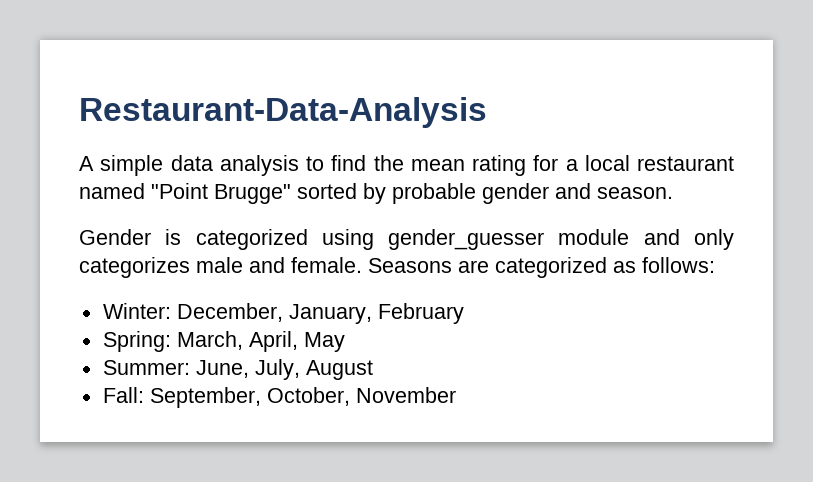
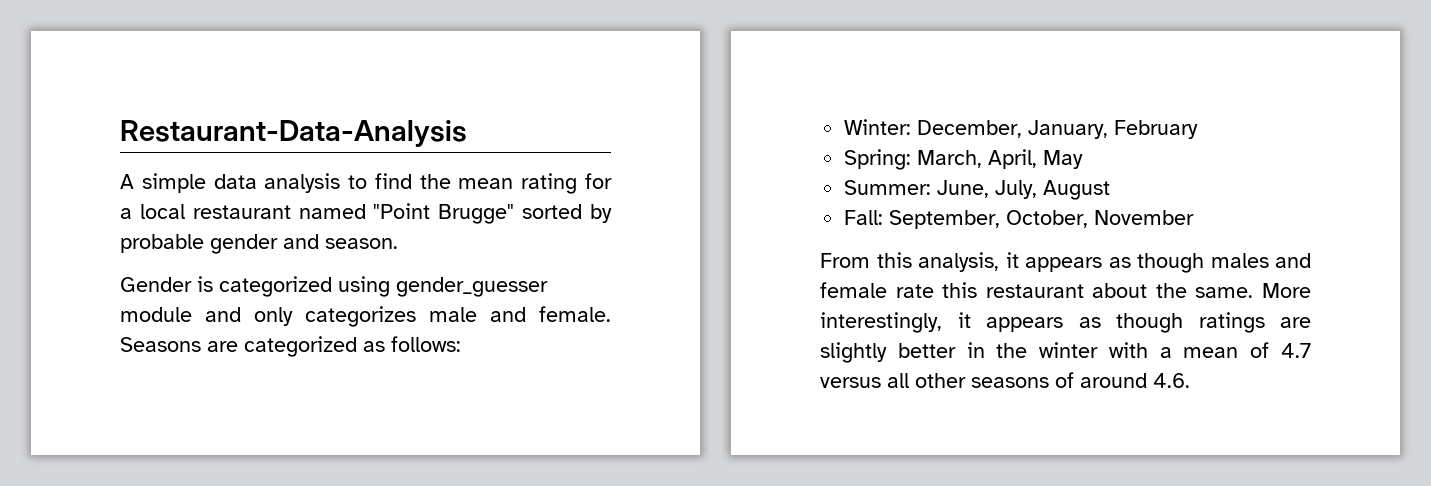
(456, 395) none -> [820,252,1311,273] [820,282,1311,298] [820,312,1311,333] [820,342,1311,363] [820,372,1190,388] // From this analysis, it appears as though males and female rate this restaurant about the same. More interestingly, it appears as though ratings are slightly better in the winter with a mean of 4.7 versus all other seasons of around 4.6.

